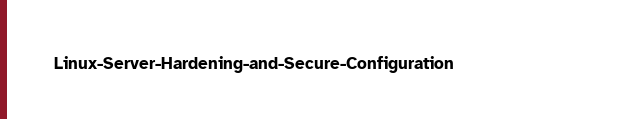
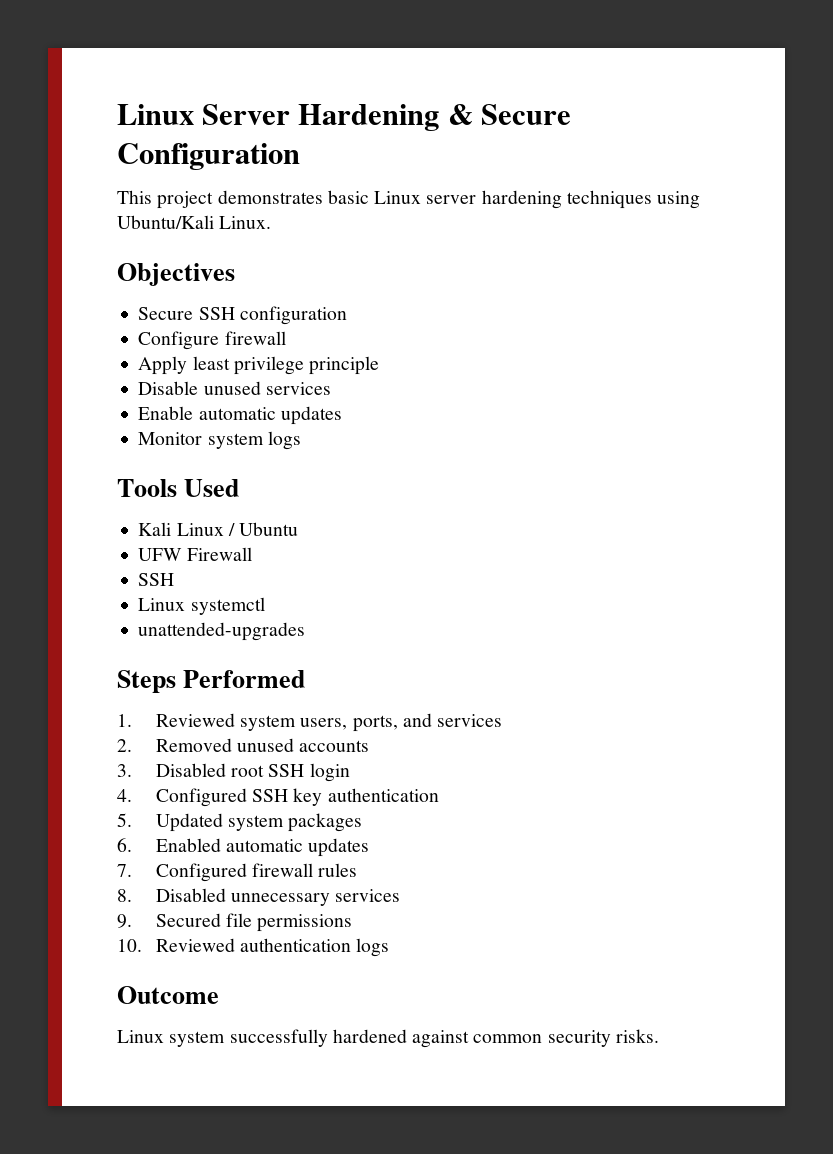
[54,56,454,73] Linux-Server-Hardening-and-Secure-Configuration -> [117,104,571,131] [117,143,300,170] [117,190,701,209] [117,215,272,229] [117,263,235,286] [138,306,347,325] [138,331,286,350] [138,356,380,375] [138,381,331,395] [138,406,342,425] [138,431,301,450] [117,479,240,497] [138,522,299,536] [138,547,252,561] [138,573,175,586] [138,597,265,615] [138,622,306,641] [117,670,306,693] [117,713,503,732] [117,738,370,752] [117,763,350,782] [117,788,439,807] [117,813,363,832] [117,838,370,857] [117,863,358,882] [117,888,401,906] [117,913,353,932] [117,938,390,957] [117,986,219,1004] [117,1029,659,1048] Linux Server Hardening & Secure Configuration // This project demonstrates basic Linux server hardening techniques using Ubuntu/Kali Linux. // Objectives // Secure SSH configuration // Configure firewall // Apply least privilege principle // Disable unused services // Enable automatic updates // Monitor system logs // Tools Used // Kali Linux / Ubuntu // UFW Firewall // SSH // Linux systemctl // unattended-upgrades // Steps Performed // 1. Reviewed system users, ports, and services // 2. Removed unused accounts // 3. Disabled root SSH login // 4. Configured SSH key authentication // 5. Updated system packages // 6. Enabled automatic updates // 7. Configured firewall rules // 8. Disabled unnecessary services // 9. Secured file permissions // 10. Reviewed authentication logs // Outcome // Linux system successfully hardened against common security risks.

